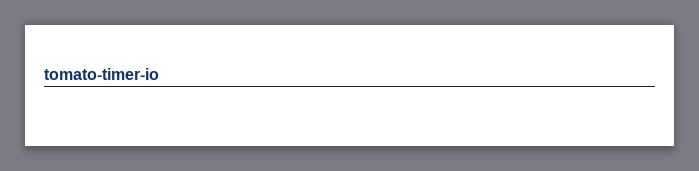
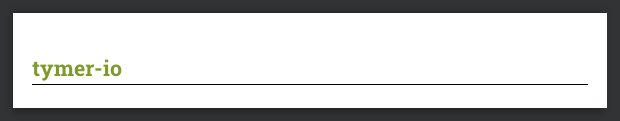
[44,68,159,80] tomato-timer-io -> [32,59,122,81] tymer-io

